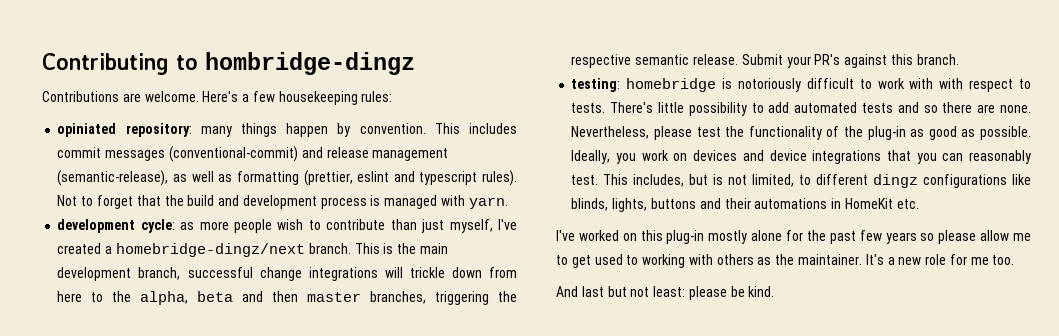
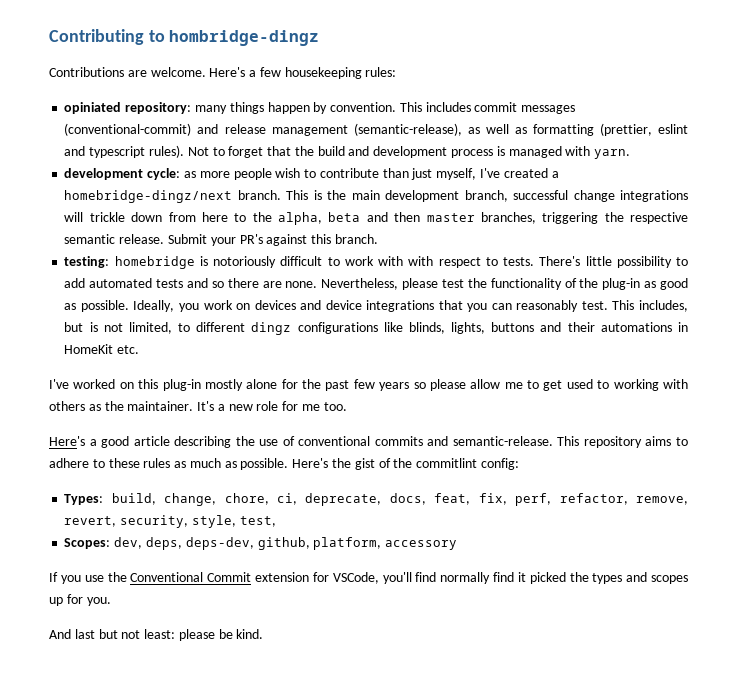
(1015, 260) none -> [49,436,688,448] [49,458,519,470] [64,493,689,506] [64,515,276,528] [64,537,458,550] [49,572,688,584] [49,594,111,606] // Here's a good article describing the use of conventional commits and semantic-release. This repository aims to adhere to these rules as much as possible. Here's the gist of the commitlint config: // Types: build, change, chore, ci, deprecate, docs, feat, fix, perf, refactor, remove, revert, security, style, test, // Scopes: dev, deps, deps-dev, github, platform, accessory // If you use the Conventional Commit extension for VSCode, you'll find normally find it picked the types and scopes up for you.

